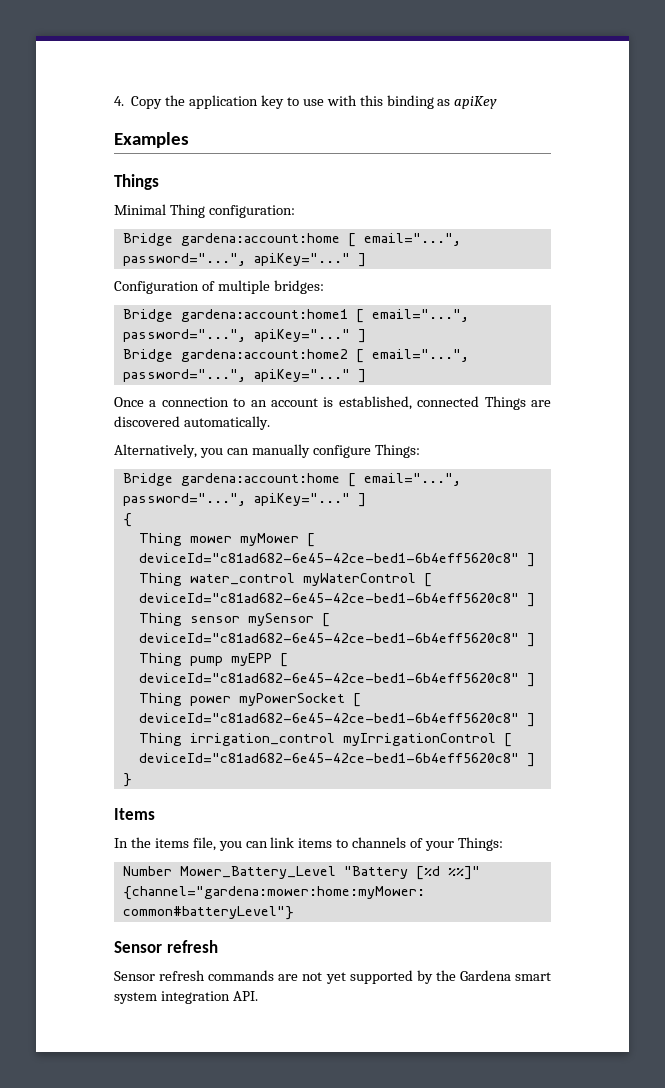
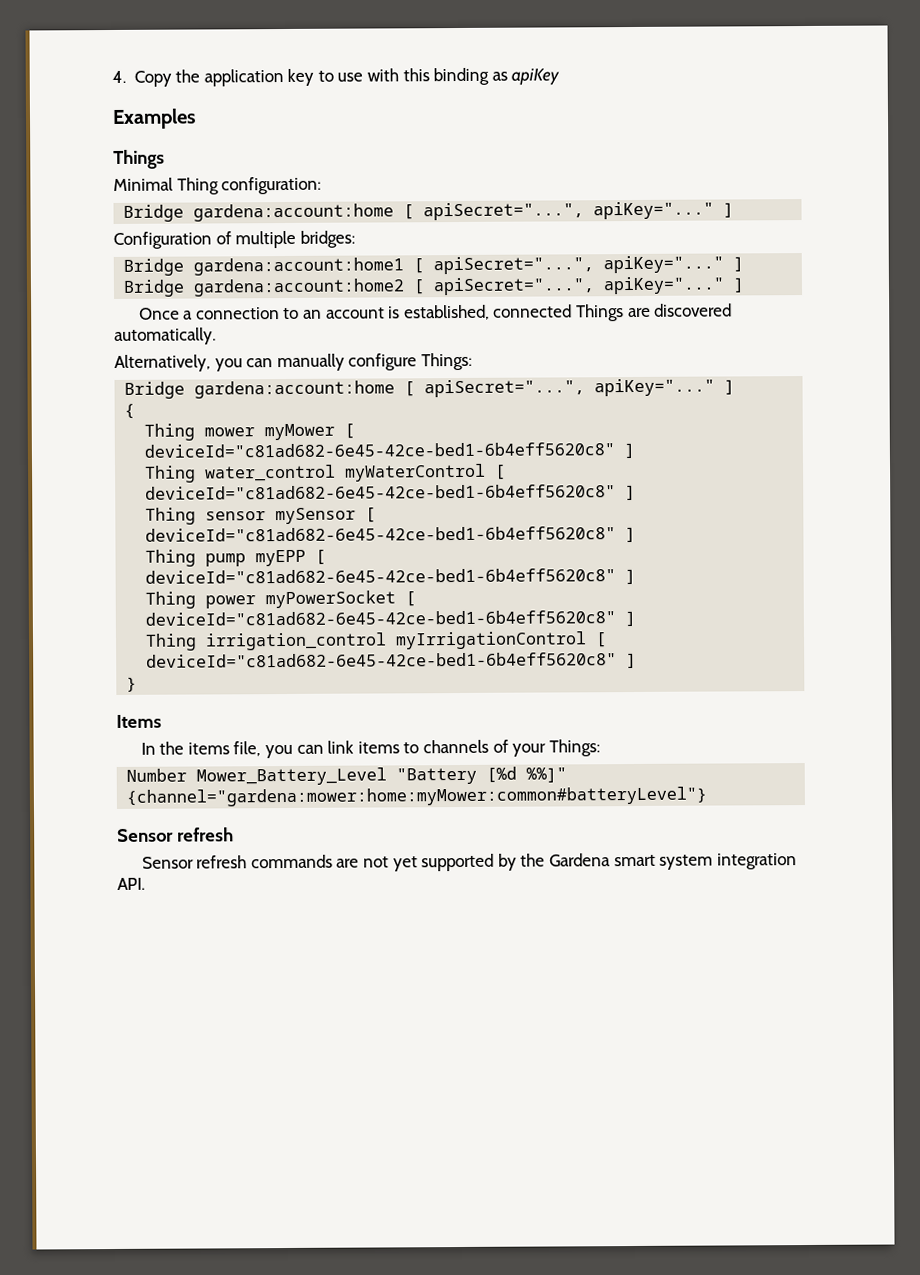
[363,233,461,246] [122,253,246,266] email="...", password="...", -> [423,202,585,221] apiSecret="...",
[371,309,469,322] [122,329,246,342] email="...", password="...", -> [433,256,595,275] apiSecret="...",
[371,349,469,362] [122,369,246,382] email="...", password="...", -> [433,277,596,296] apiSecret="...",
[363,473,461,486] [122,493,246,506] email="...", password="...", -> [424,379,586,398] apiSecret="...",

